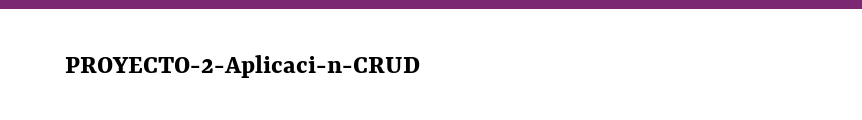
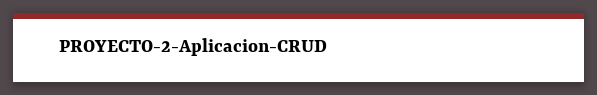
[65,55,420,78] PROYECTO-2-Aplicaci-n-CRUD -> [59,38,327,56] PROYECTO-2-Aplicacion-CRUD

